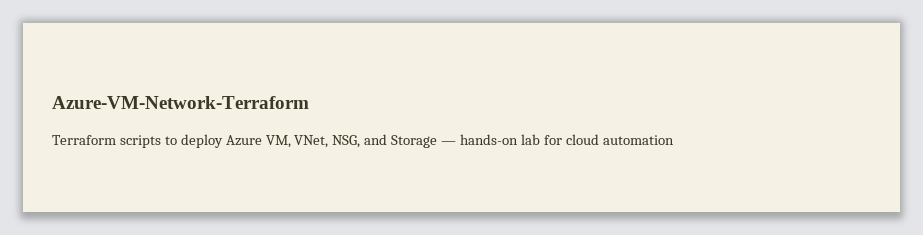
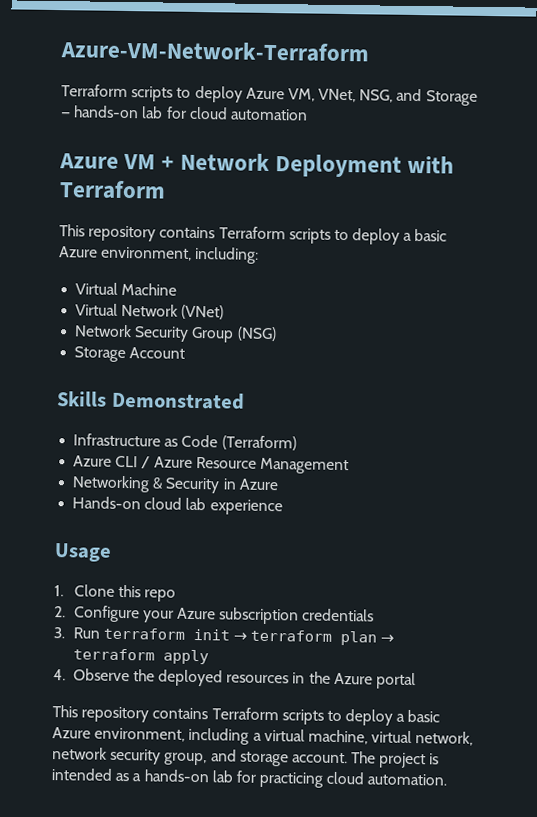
(674, 140) none -> [59,152,455,178] [59,180,166,200] [59,224,448,245] [59,246,260,264] [75,282,178,296] [75,303,225,320] [74,324,277,343] [74,346,186,363] [57,391,245,410] [73,433,297,451] [73,455,349,475] [72,475,279,494] [72,496,283,516] [54,543,112,562] [54,584,177,602] [54,605,375,625] [53,627,395,646] [72,648,209,665] [53,668,417,690] [52,705,441,726] [52,727,474,746] [52,747,440,769] [51,768,448,788] // Azure VM + Network Deployment with Terraform // This repository contains Terraform scripts to deploy a basic Azure environment, including: // Virtual Machine // Virtual Network (VNet) // Network Security Group (NSG) // Storage Account // Skills Demonstrated // Infrastructure as Code (Terraform) // Azure CLI / Azure Resource Management // Networking & Security in Azure // Hands-on cloud lab experience // Usage // 1. Clone this repo // 2. Configure your Azure subscription credentials // 3. Run terraform init → terraform plan → terraform apply // 4. Observe the deployed resources in the Azure portal // This repository contains Terraform scripts to deploy a basic Azure environment, including a virtual machine, virtual network, network security group, and storage account. The project is intended as a hands-on lab for practicing cloud automation.

